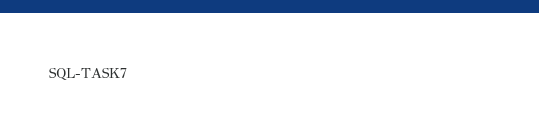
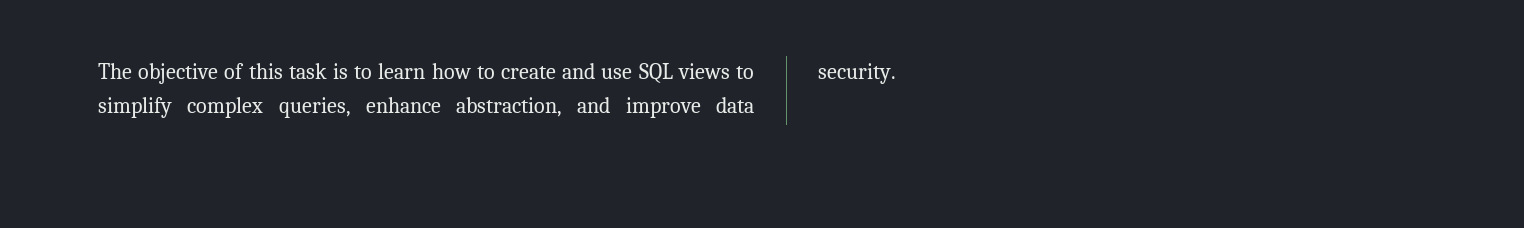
[49,67,127,81] SQL-TASK7 -> [98,63,754,84] [98,97,755,118] [818,63,896,84] The objective of this task is to learn how to create and use SQL views to simplify complex queries, enhance abstraction, and improve data security.

